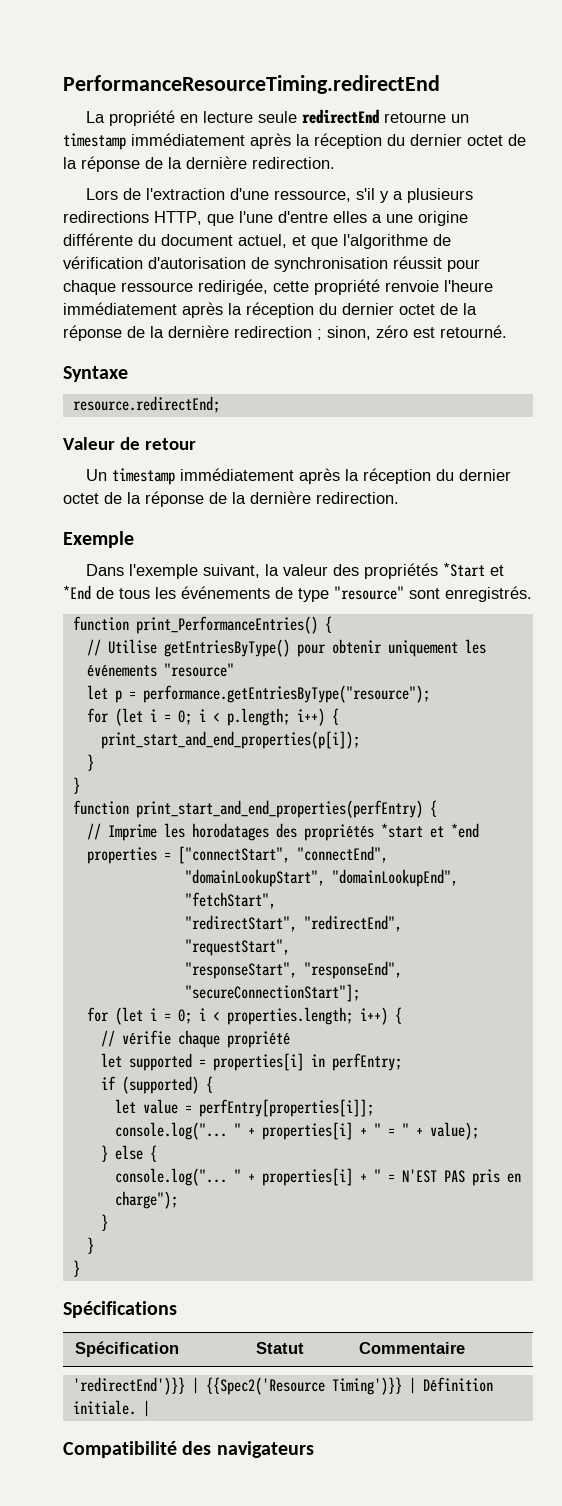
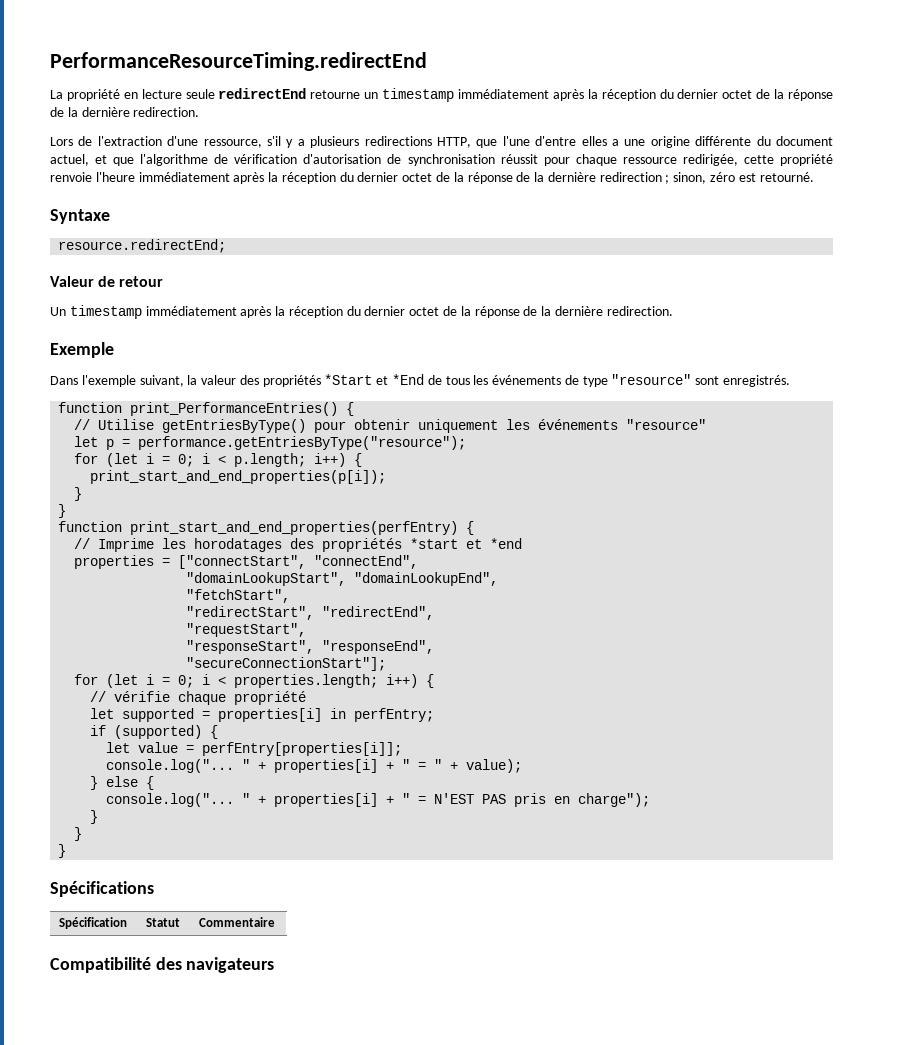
[72,1377,493,1395] [72,1400,150,1417] // 'redirectEnd')}} | {{Spec2('Resource Timing')}} | Définition initiale. | -> (276, 922) none

